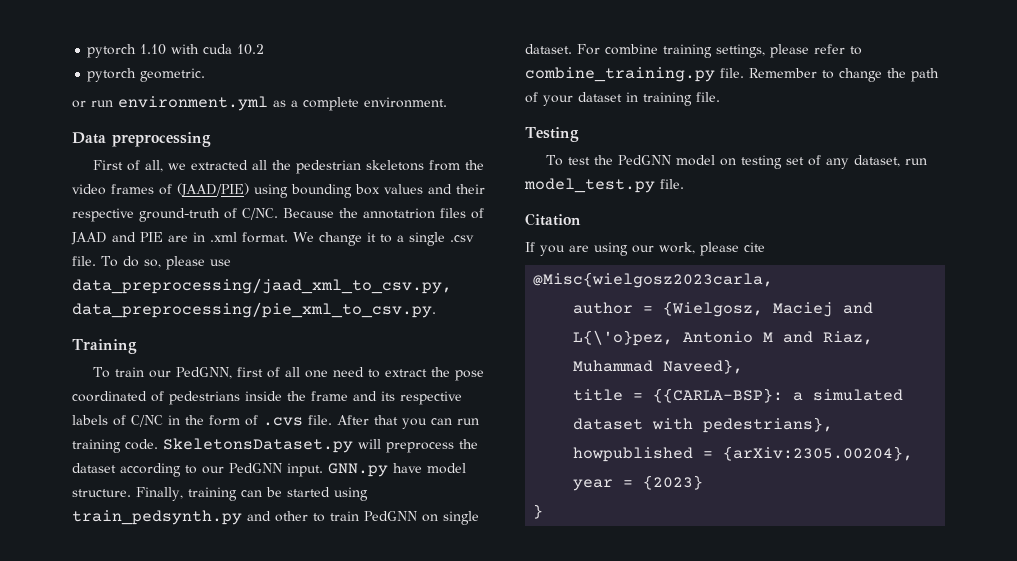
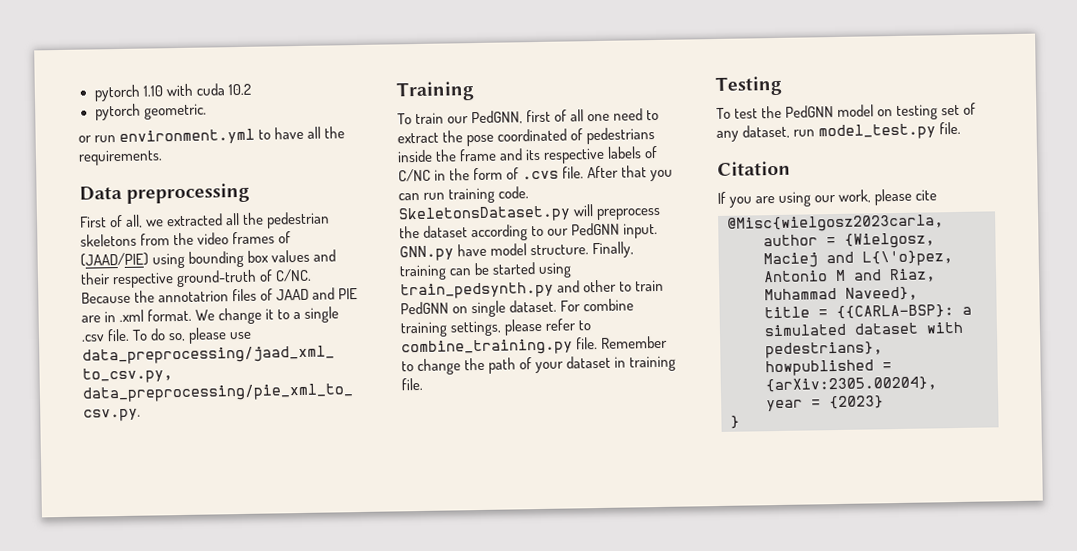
[273,97,447,111] as a complete environment. -> [258,126,346,140] [78,149,163,166] to have all the requirements.

